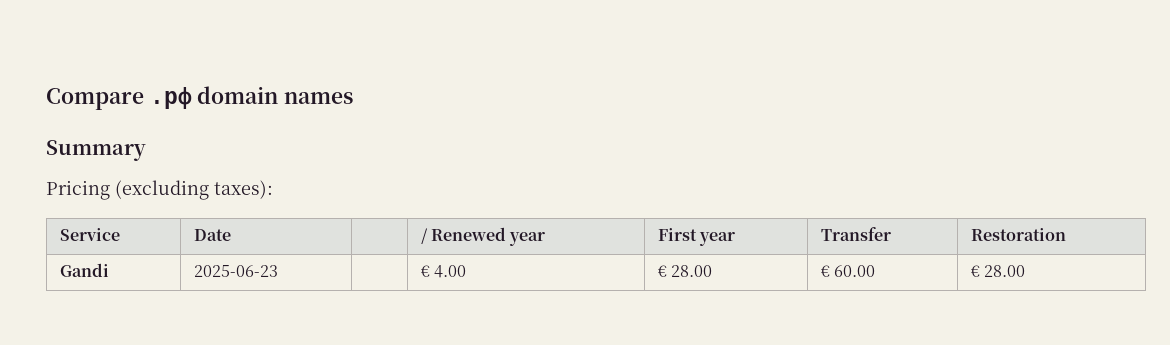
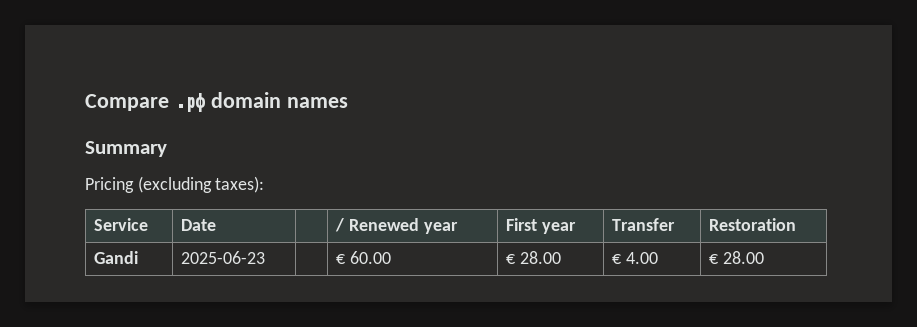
[434,265,467,278] 4.00 -> [350,251,392,264] 60.00
[834,265,876,277] 60.00 -> [626,252,659,264] 4.00

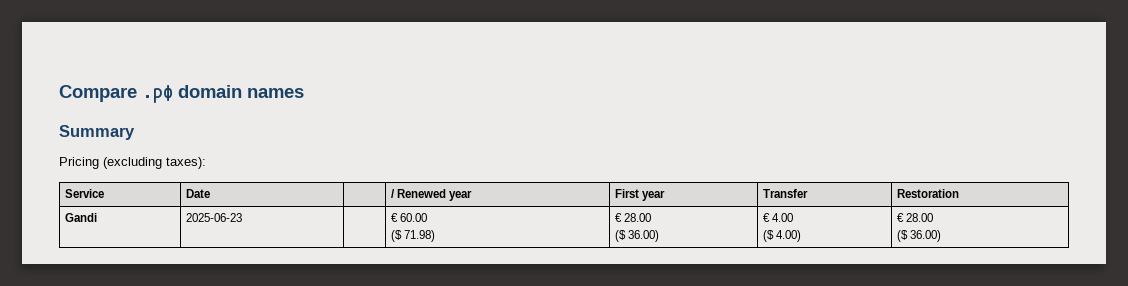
[506,251,562,264] | € 28.00 -> [390,230,435,242] [614,213,651,222] [614,230,659,242] // ($ 71.98) | € 28.00 // ($ 36.00)
[709,251,765,264] | € 28.00 -> [762,230,801,242] [896,213,933,222] [896,230,941,242] // ($ 4.00) | € 28.00 // ($ 36.00)

